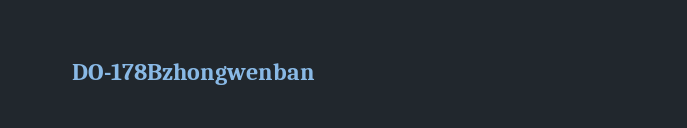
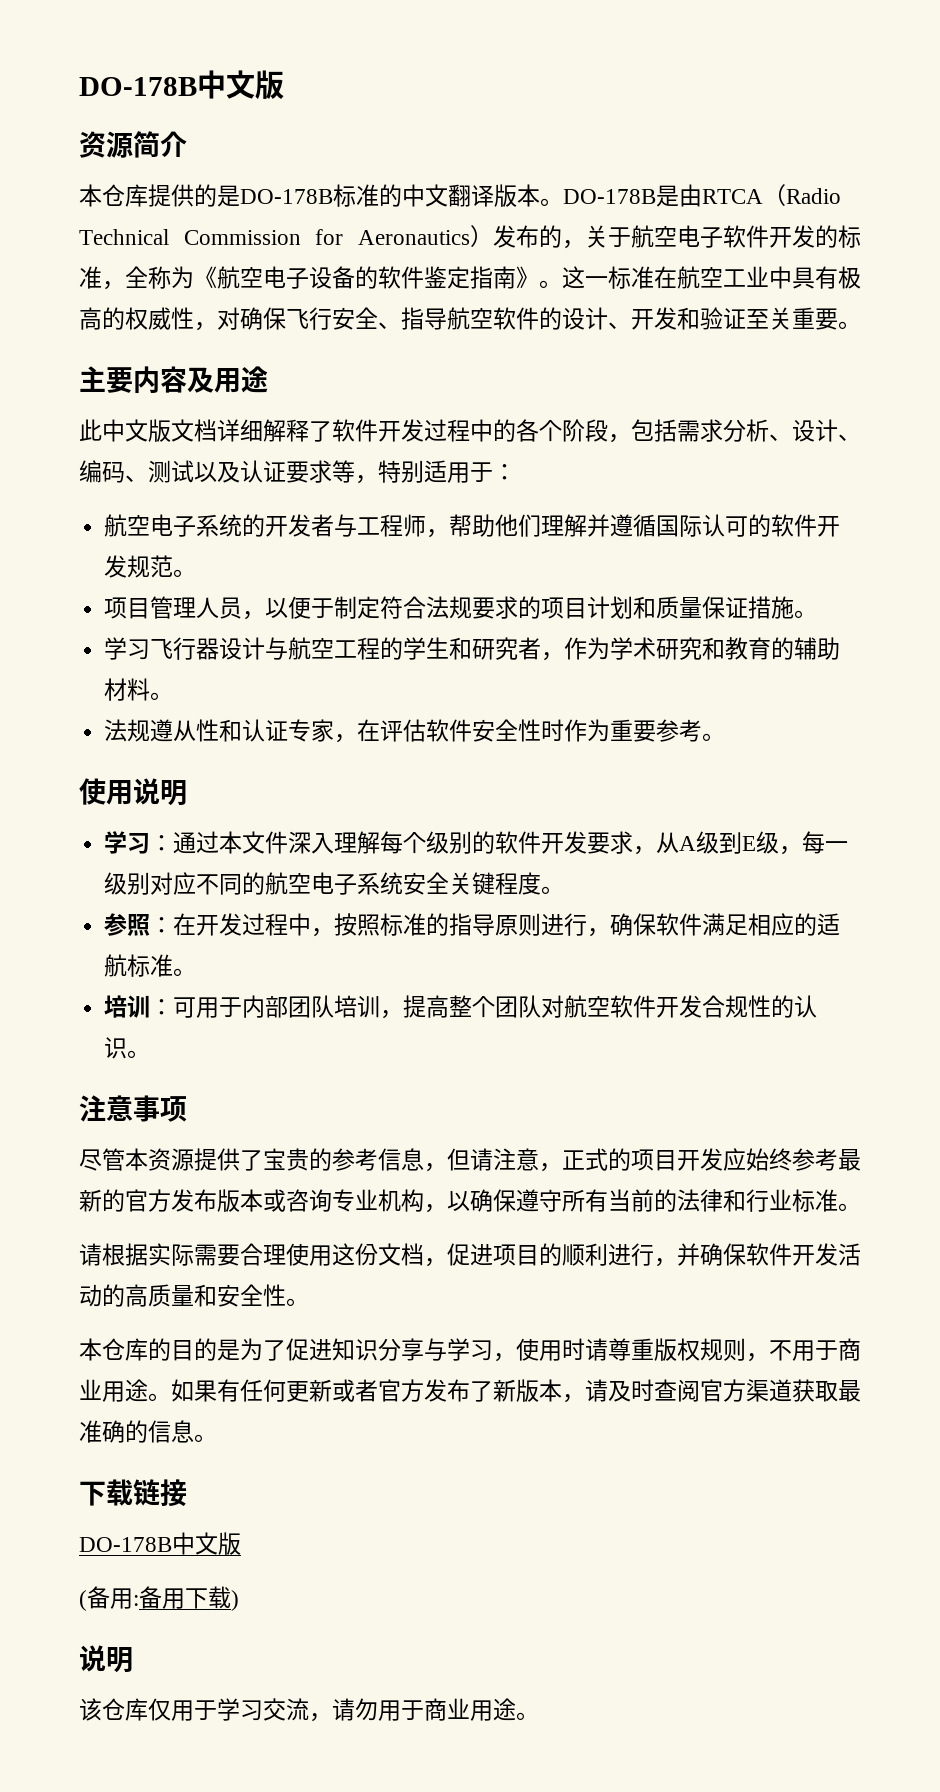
[72,63,315,85] DO-178Bzhongwenban -> [79,70,284,99] [79,131,187,158] [79,184,841,207] [79,225,861,249] [79,266,861,290] [79,307,861,331] [79,366,268,394] [79,419,861,443] [79,460,516,484] [104,514,841,538] [104,555,197,578] [104,596,818,620] [104,637,841,661] [104,678,174,701] [104,719,726,743] [79,778,187,806] [104,831,849,855] [104,872,565,895] [104,913,841,937] [104,954,197,977] [104,995,818,1019] [104,1037,151,1059] [79,1095,187,1122] [79,1148,861,1172] [79,1189,861,1213] [79,1243,861,1267] [79,1284,309,1307] [79,1338,861,1362] [79,1379,861,1403] [79,1420,217,1443] [79,1479,187,1507] [79,1532,241,1555] [79,1586,239,1611] [79,1645,133,1673] [79,1698,539,1722] DO-178B中文版 // 资源简介 // 本仓库提供的是DO-178B标准的中文翻译版本。DO-178B是由RTCA（Radio Technical Commission for Aeronautics）发布的，关于航空电子软件开发的标准，全称为《航空电子设备的软件鉴定指南》。这一标准在航空工业中具有极高的权威性，对确保飞行安全、指导航空软件的设计、开发和验证至关重要。 // 主要内容及用途 // 此中文版文档详细解释了软件开发过程中的各个阶段，包括需求分析、设计、编码、测试以及认证要求等，特别适用于： // 航空电子系统的开发者与工程师，帮助他们理解并遵循国际认可的软件开发规范。 // 项目管理人员，以便于制定符合法规要求的项目计划和质量保证措施。 // 学习飞行器设计与航空工程的学生和研究者，作为学术研究和教育的辅助材料。 // 法规遵从性和认证专家，在评估软件安全性时作为重要参考。 // 使用说明 // 学习：通过本文件深入理解每个级别的软件开发要求，从A级到E级，每一级别对应不同的航空电子系统安全关键程度。 // 参照：在开发过程中，按照标准的指导原则进行，确保软件满足相应的适航标准。 // 培训：可用于内部团队培训，提高整个团队对航空软件开发合规性的认识。 // 注意事项 // 尽管本资源提供了宝贵的参考信息，但请注意，正式的项目开发应始终参考最新的官方发布版本或咨询专业机构，以确保遵守所有当前的法律和行业标准。 // 请根据实际需要合理使用这份文档，促进项目的顺利进行，并确保软件开发活动的高质量和安全性。 // 本仓库的目的是为了促进知识分享与学习，使用时请尊重版权规则，不用于商业用途。如果有任何更新或者官方发布了新版本，请及时查阅官方渠道获取最准确的信息。 // 下载链接 // DO-178B中文版 // (备用:备用下载) // 说明 // 该仓库仅用于学习交流，请勿用于商业用途。

